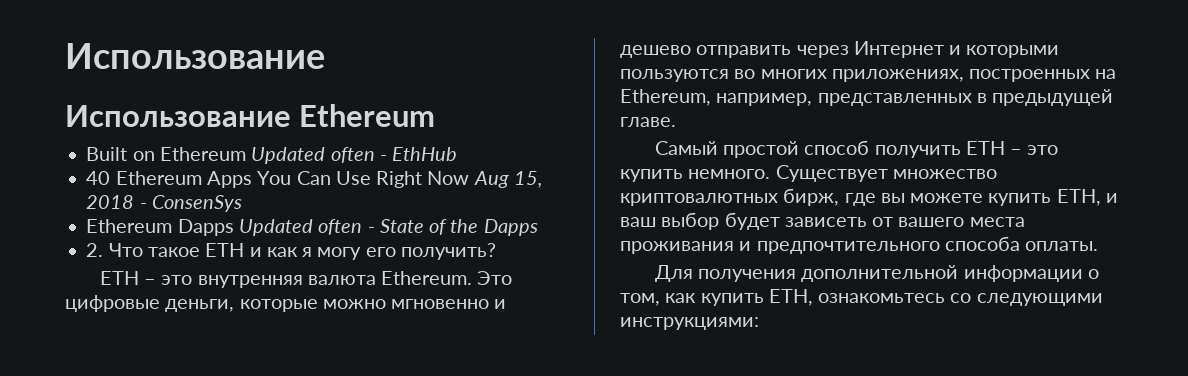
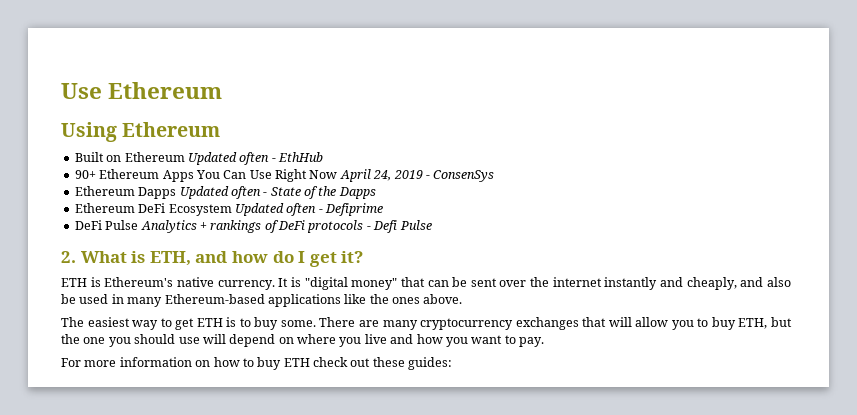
[65,43,325,69] [65,105,291,127] Использование // Использование -> [61,82,223,99] [61,122,117,142] Use Ethereum // Using
[86,171,111,185] 40 -> [74,170,96,179] 90+
[473,171,542,188] [86,195,135,209] Aug 15, 2018 -> [339,169,423,182] April 24, 2019
[86,243,496,260] [99,271,513,288] [65,295,507,312] [620,41,1060,58] [620,69,1117,82] [620,89,1114,106] [620,117,676,127] [654,140,1059,158] [620,165,997,182] [620,188,1118,206] [620,212,1025,230] [620,236,1099,254] [654,265,1099,282] [620,289,1103,306] [620,317,759,330] 2. Что такое ETH и как я могу его получить? // ETH – это внутренняя валюта Ethereum. Это цифровые деньги, которые можно мгновенно и дешево отправить через Интернет и которыми пользуются во многих приложениях, построенных на Ethereum, например, представленных в предыдущей главе. // Самый простой способ получить ETH – это купить немного. Существует множество криптовалютных бирж, где вы можете купить ETH, и ваш выбор будет зависеть от вашего места проживания и предпочтительного способа оплаты. // Для получения дополнительной информации о том, как купить ETH, ознакомьтесь со следующими инструкциями: -> [74,203,383,216] [74,220,432,233] [61,251,364,267] [61,277,791,290] [61,294,463,307] [61,317,792,330] [61,334,544,347] [61,357,453,370] Ethereum DeFi Ecosystem Updated often - Defiprime // DeFi Pulse Analytics + rankings of DeFi protocols - Defi Pulse // 2. What is ETH, and how do I get it? // ETH is Ethereum's native currency. It is "digital money" that can be sent over the internet instantly and cheaply, and also be used in many Ethereum-based applications like the ones above. // The easiest way to get ETH is to buy some. There are many cryptocurrency exchanges that will allow you to buy ETH, but the one you should use will depend on where you live and how you want to pay. // For more information on how to buy ETH check out these guides:

